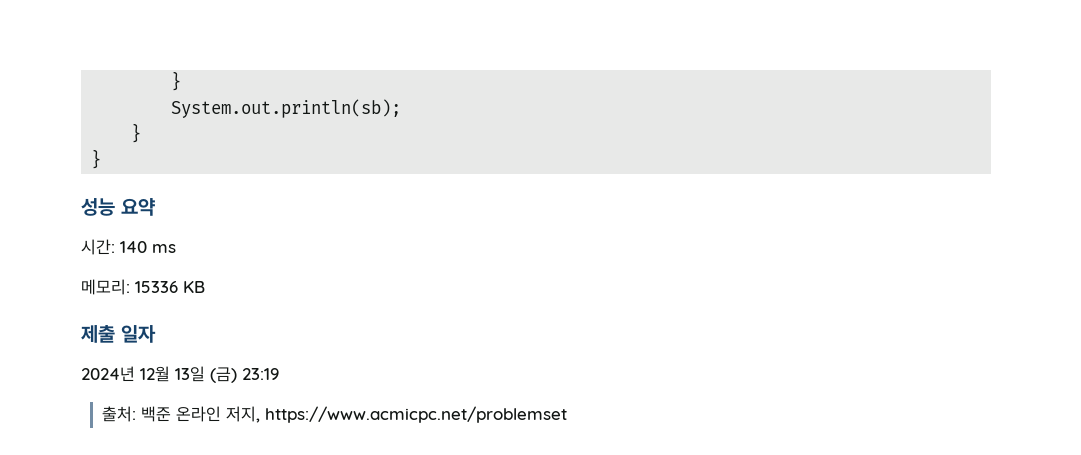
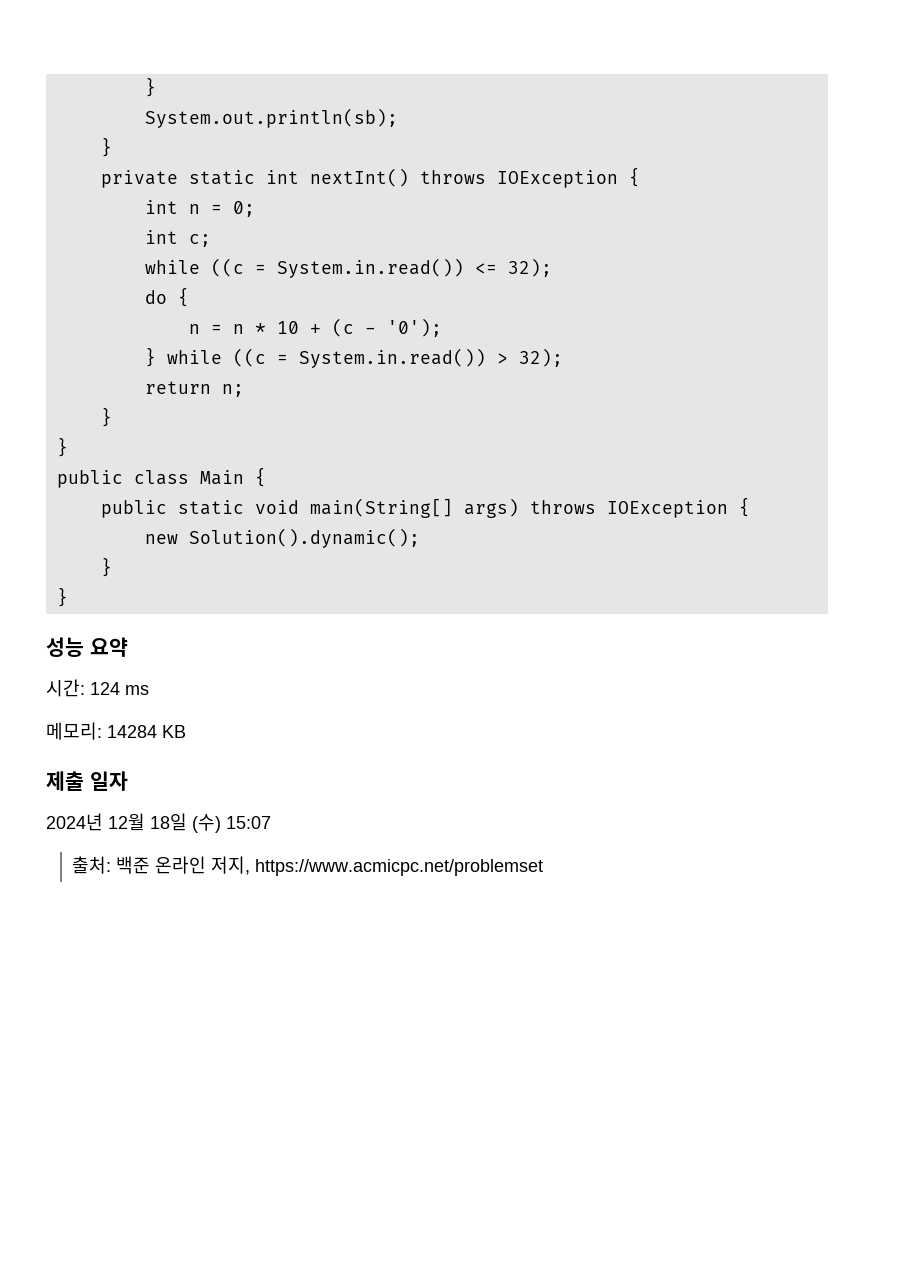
(142, 133) none -> [100,167,640,188] [144,200,255,217] [144,230,211,247] [144,258,552,278] [144,287,189,307] [188,318,442,337] [144,347,563,368] [144,381,244,397] [100,407,112,427] [56,437,68,457] [56,467,266,488] [100,497,750,518] [144,528,420,548] [100,557,112,577] // private static int nextInt() throws IOException { // int n = 0; // int c; // while ((c = System.in.read()) <= 32); // do { // n = n * 10 + (c - '0'); // } while ((c = System.in.read()) > 32); // return n; // } // } // public class Main { // public static void main(String[] args) throws IOException { // new Solution().dynamic(); // }
[120,241,147,253] 140 -> [90,682,120,695] 124
[135,281,178,293] 15336 -> [107,725,157,738] 14284
[175,366,279,383] 13일 (금) 23:19 -> [150,813,271,833] 18일 (수) 15:07

